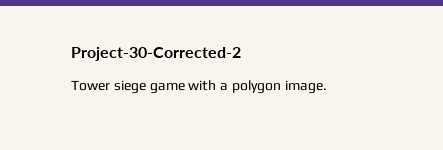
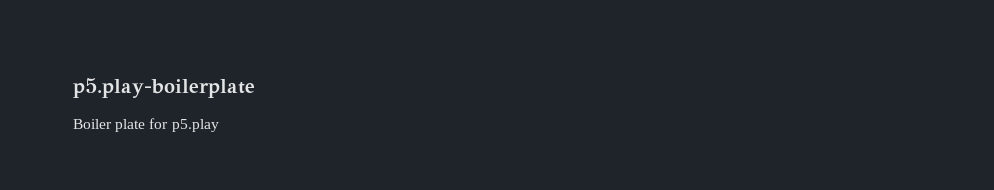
[71,47,241,61] [71,80,327,94] Project-30-Corrected-2 // Tower siege game with a polygon image. -> [73,78,255,98] [73,118,219,132] p5.play-boilerplate // Boiler plate for p5.play

